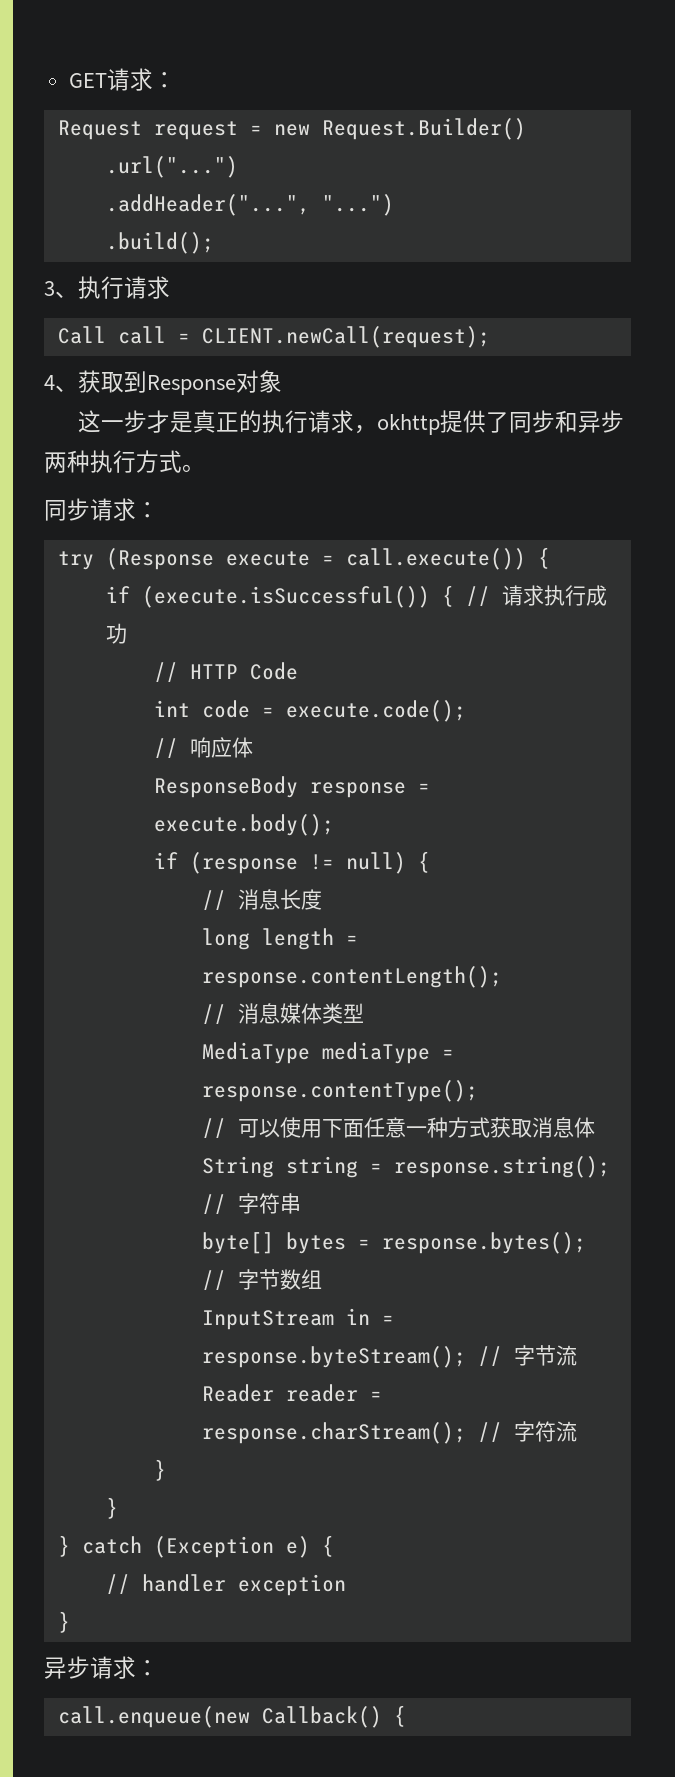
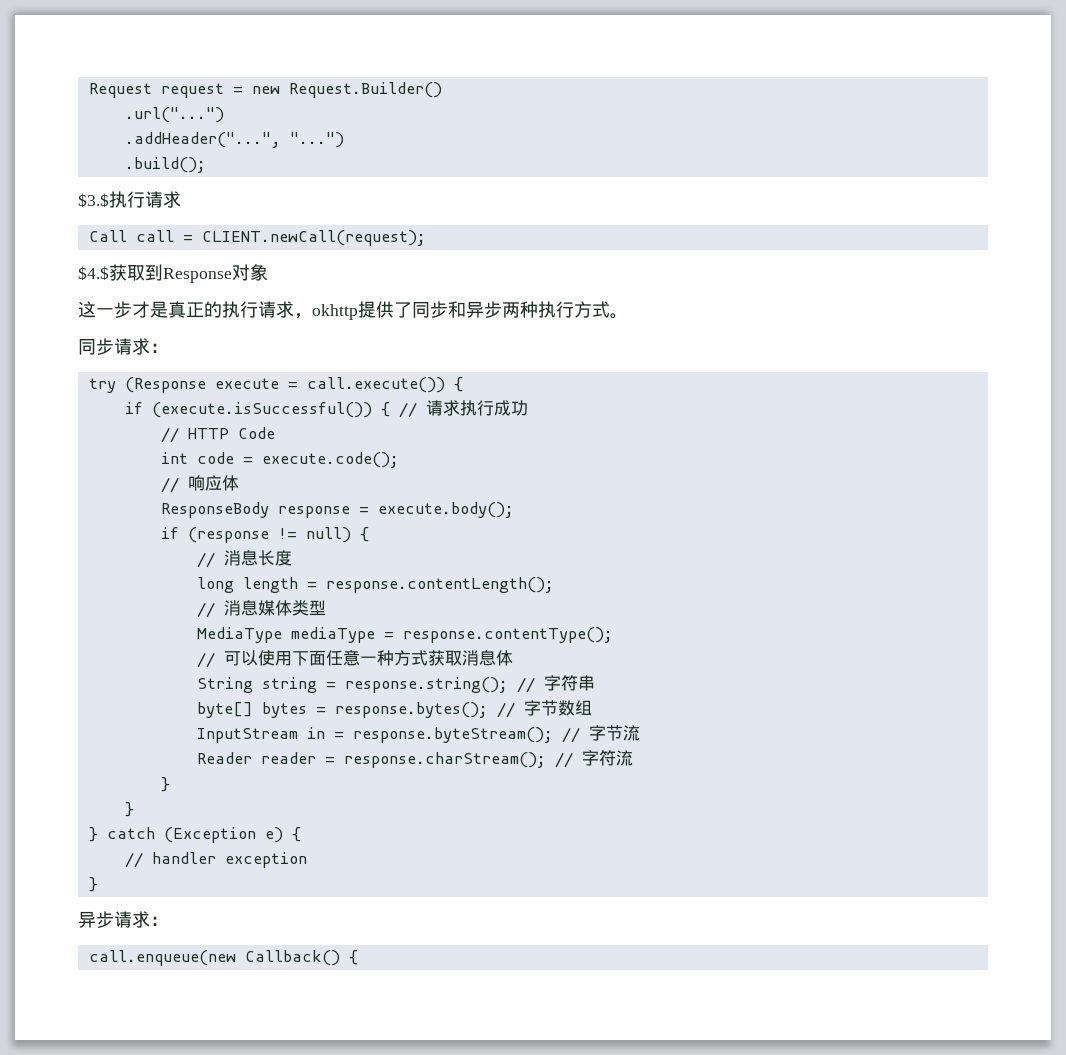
[68,68,176,91] GET请求： // -> (88, 90) none
[44,281,78,298] 3、 -> [78,193,109,207] $3.$
[44,375,78,392] 4、 -> [78,266,109,280] $4.$

